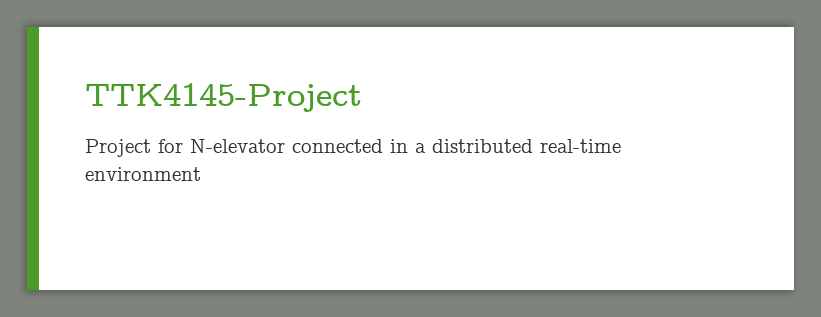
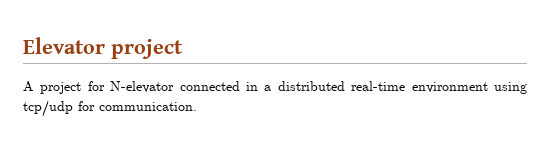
[85,83,362,112] [85,139,151,157] TTK4145-Project // Project -> [23,37,183,59] [23,81,82,94] Elevator project // A project
(201, 174) none -> [493,82,527,94] [23,100,197,117] using tcp/udp for communication.

